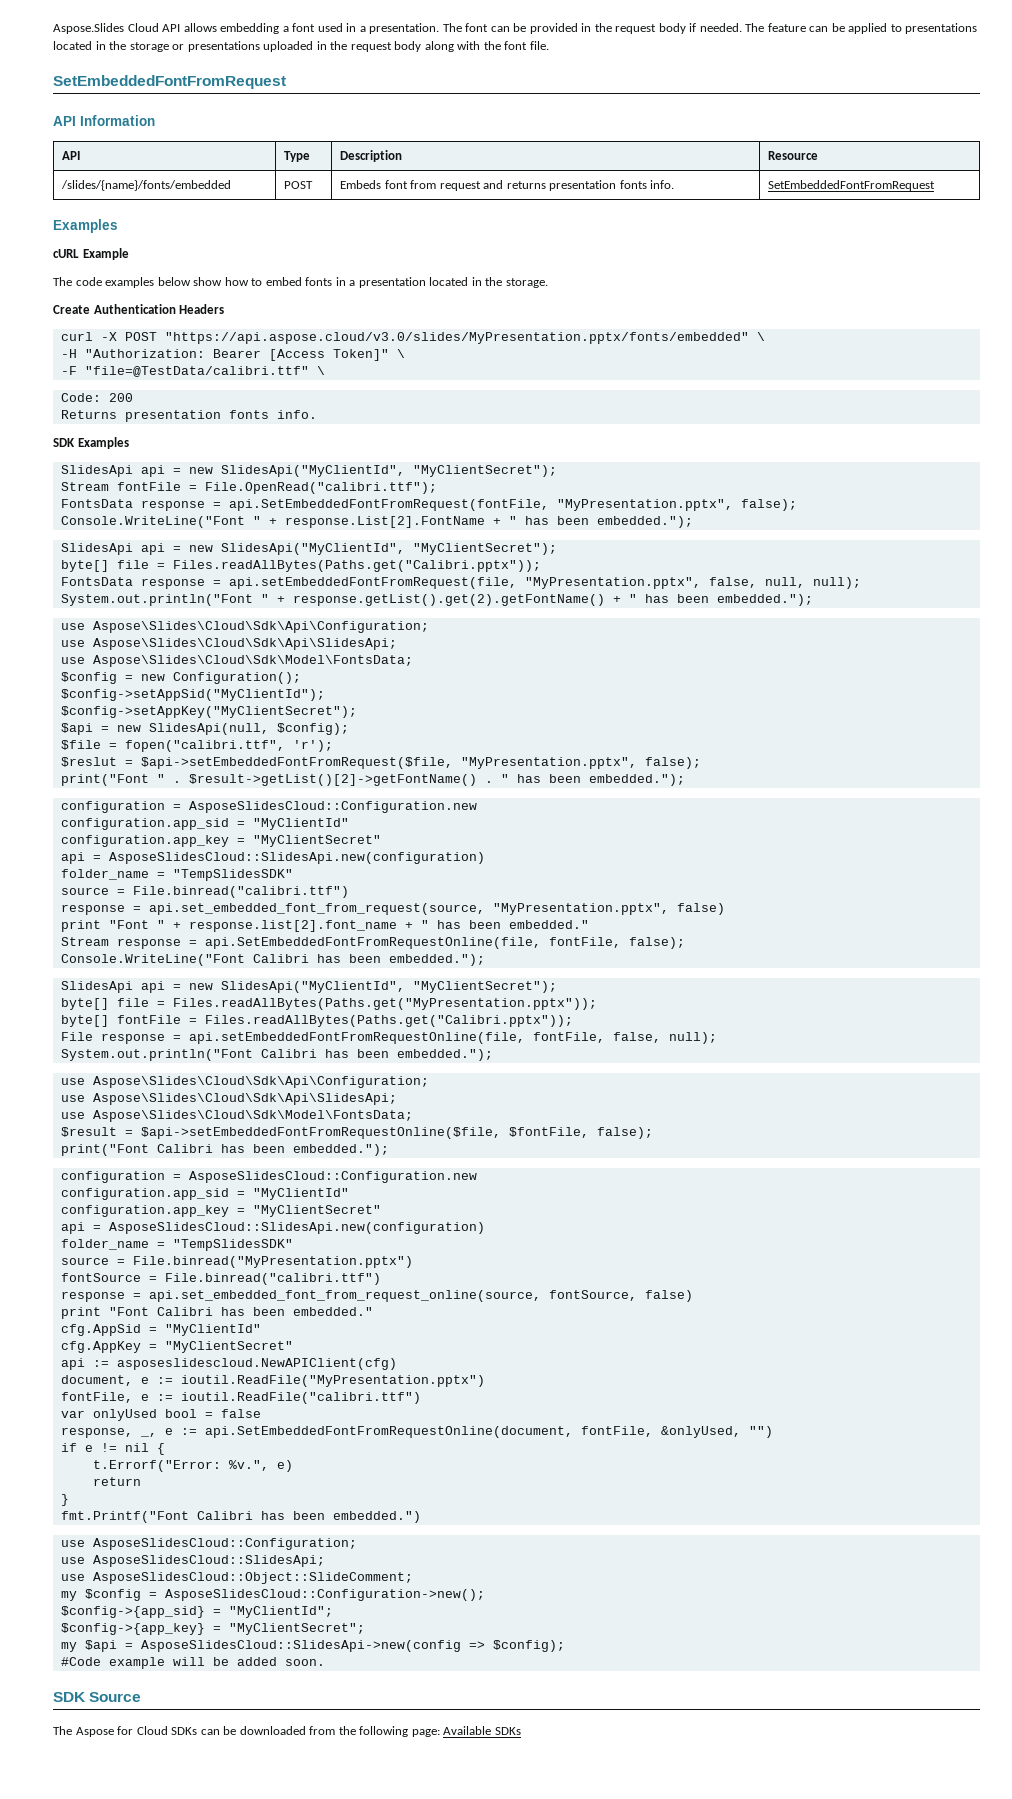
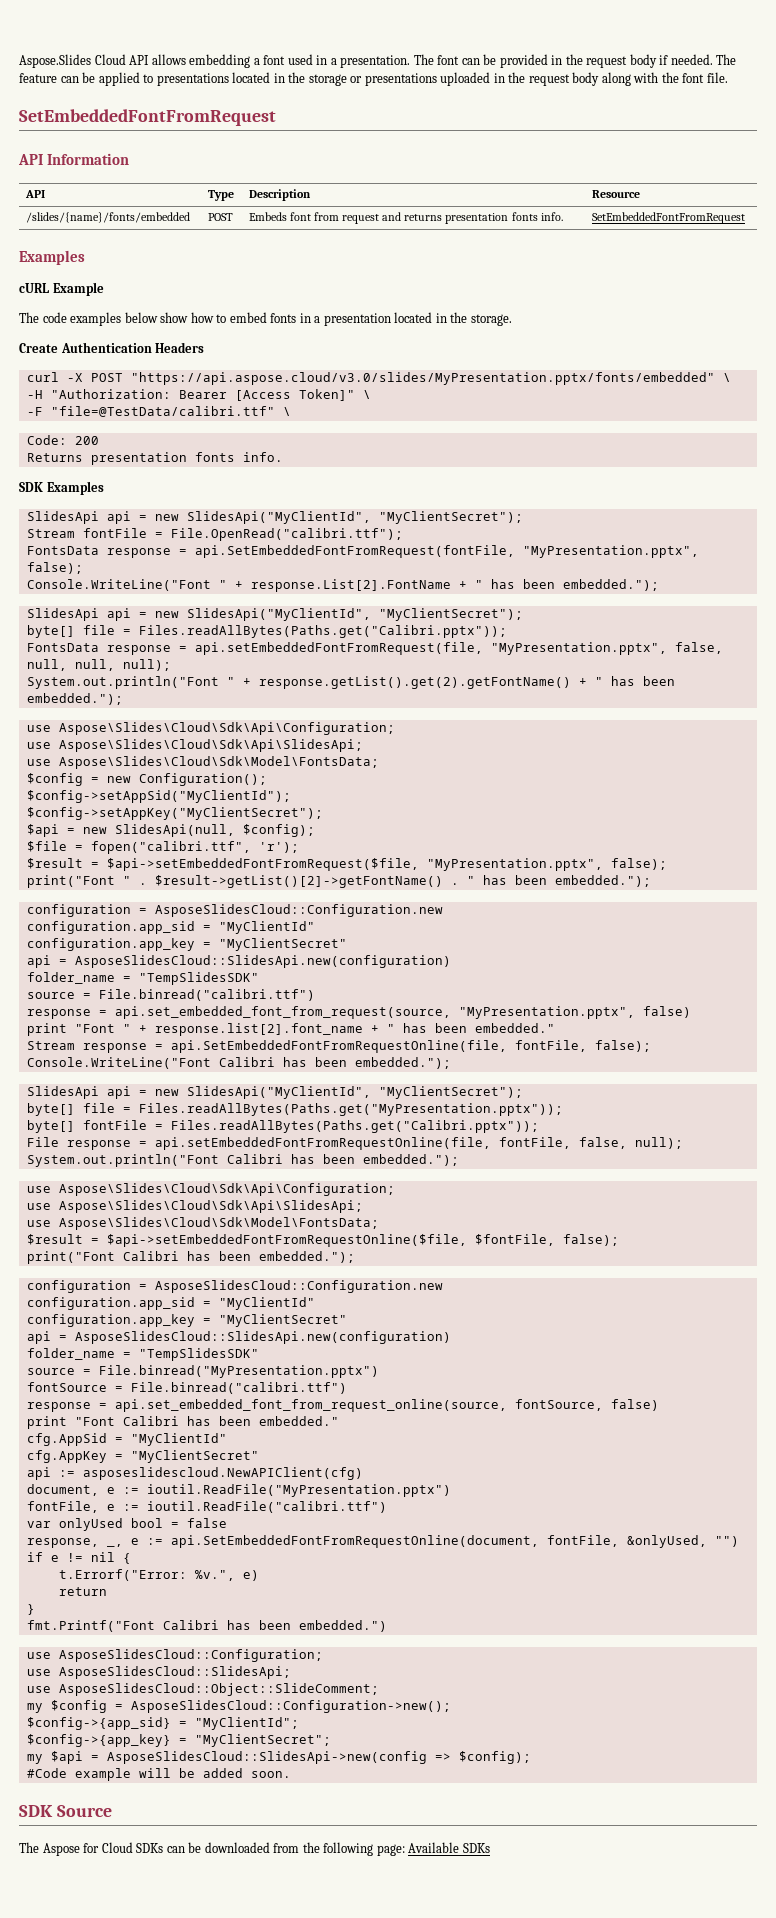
(805, 582) none -> [74,659,115,671] null,
[60,757,117,767] $reslut -> [26,858,83,869] $result

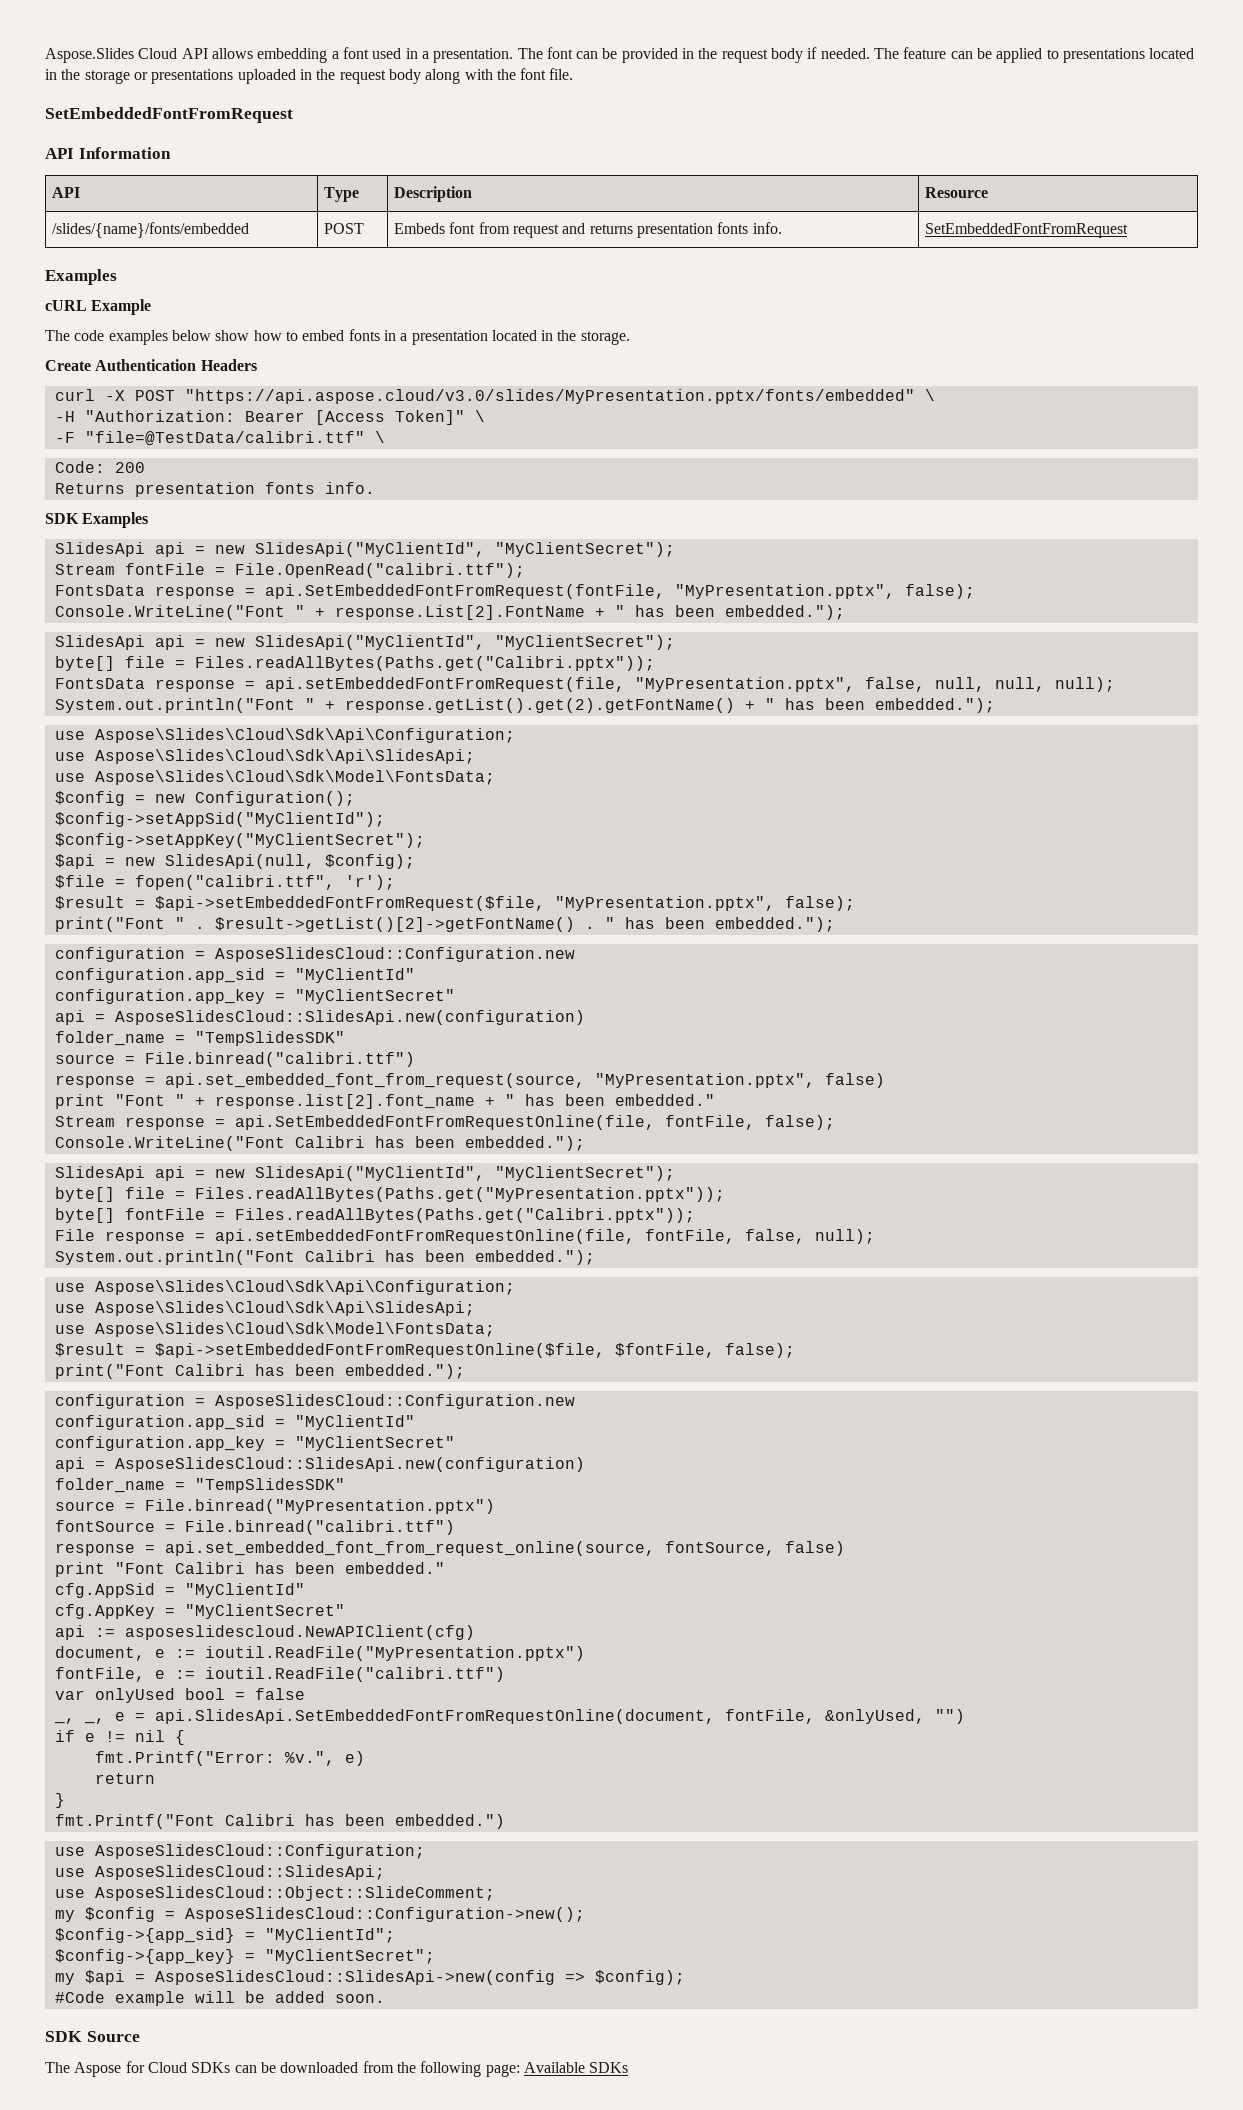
[26,1538,99,1548] response, -> [53,1718,75,1724] _,
[146,1535,539,1548] := api.SetEmbeddedFontFromRequestOnline(document, -> [134,1709,715,1724] = api.SlidesApi.SetEmbeddedFontFromRequestOnline(document,
[58,1569,187,1581] t.Errorf("Error: -> [94,1751,275,1766] fmt.Printf("Error:

